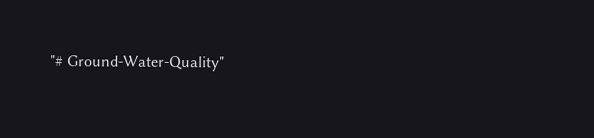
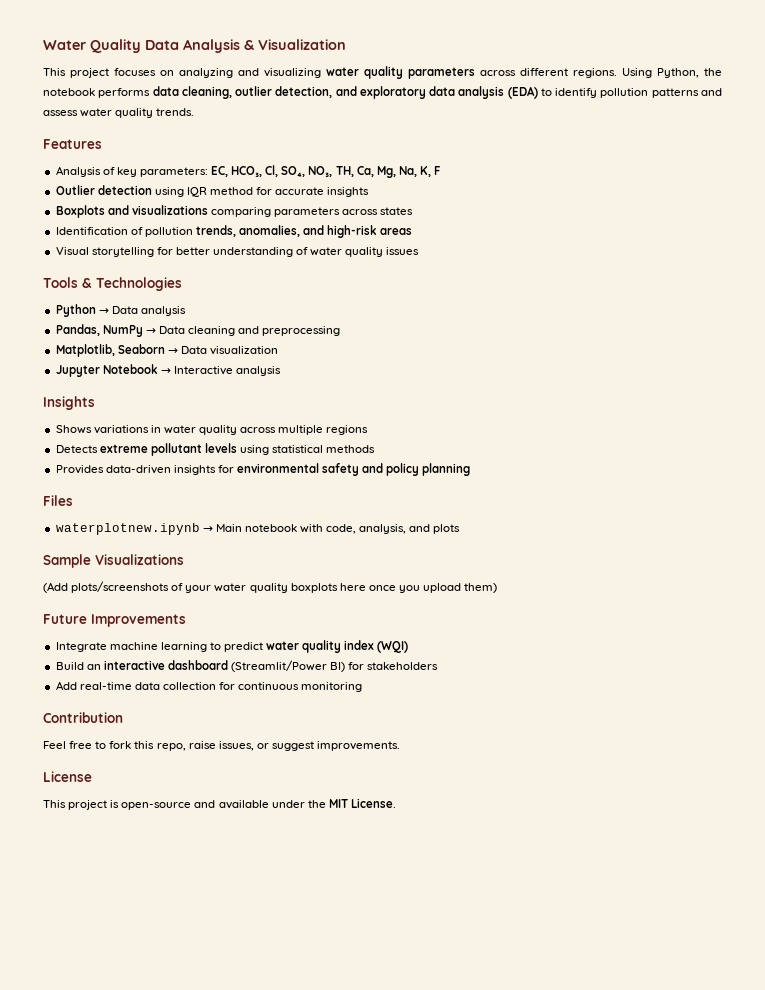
[50,55,226,72] "# Ground-Water-Quality" -> [43,39,346,53] [43,66,722,79] [43,86,722,99] [43,108,195,118] [43,139,102,149] [55,165,441,178] [55,185,370,197] [55,205,414,218] [55,225,413,238] [55,247,420,257] [43,277,182,291] [55,304,186,317] [55,324,341,337] [55,344,279,357] [55,364,282,377] [43,396,95,410] [55,425,369,435] [55,443,376,456] [55,463,471,476] [43,495,73,506] [55,523,461,535] [43,554,184,568] [43,581,498,593] [43,614,186,627] [55,640,409,653] [55,660,439,672] [55,681,363,692] [43,712,123,723] [43,741,401,751] [43,771,92,782] [43,798,396,810] Water Quality Data Analysis & Visualization // This project focuses on analyzing and visualizing water quality parameters across different regions. Using Python, the notebook performs data cleaning, outlier detection, and exploratory data analysis (EDA) to identify pollution patterns and assess water quality trends. // Features // Analysis of key parameters: EC, HCO₃, Cl, SO₄, NO₃, TH, Ca, Mg, Na, K, F // Outlier detection using IQR method for accurate insights // Boxplots and visualizations comparing parameters across states // Identification of pollution trends, anomalies, and high-risk areas // Visual storytelling for better understanding of water quality issues // Tools & Technologies // Python → Data analysis // Pandas, NumPy → Data cleaning and preprocessing // Matplotlib, Seaborn → Data visualization // Jupyter Notebook → Interactive analysis // Insights // Shows variations in water quality across multiple regions // Detects extreme pollutant levels using statistical methods // Provides data-driven insights for environmental safety and policy planning // Files // waterplotnew.ipynb → Main notebook with code, analysis, and plots // Sample Visualizations // (Add plots/screenshots of your water quality boxplots here once you upload them) // Future Improvements // Integrate machine learning to predict water quality index (WQI) // Build an interactive dashboard (Streamlit/Power BI) for stakeholders // Add real-time data collection for continuous monitoring // Contribution // Feel free to fork this repo, raise issues, or suggest improvements. // License // This project is open-source and available under the MIT License.

